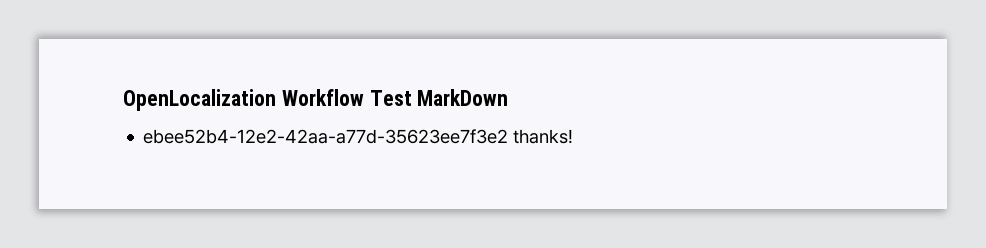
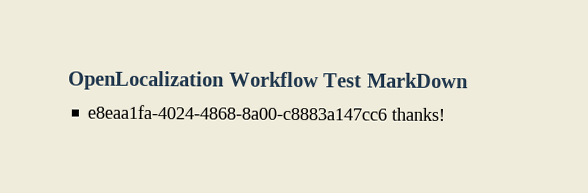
[143,129,509,144] ebee52b4-12e2-42aa-a77d-35623ee7f3e2 -> [87,104,388,121] e8eaa1fa-4024-4868-8a00-c8883a147cc6

